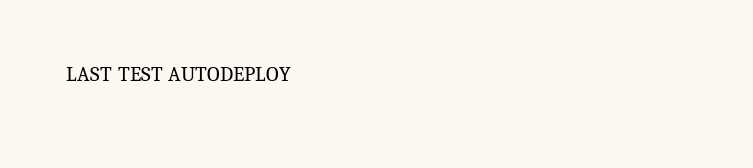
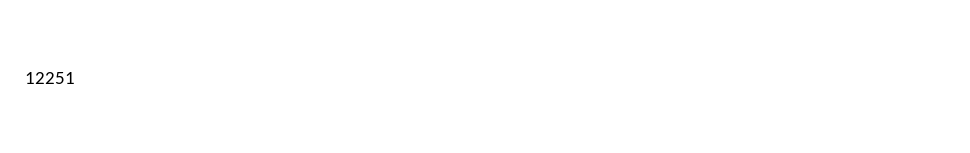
[66,67,292,81] LAST TEST AUTODEPLOY -> [25,72,75,84] 12251

